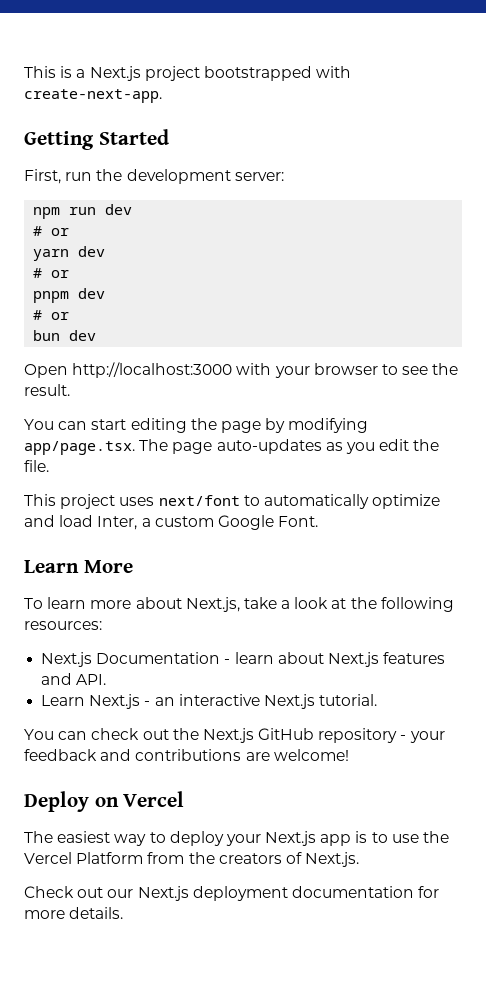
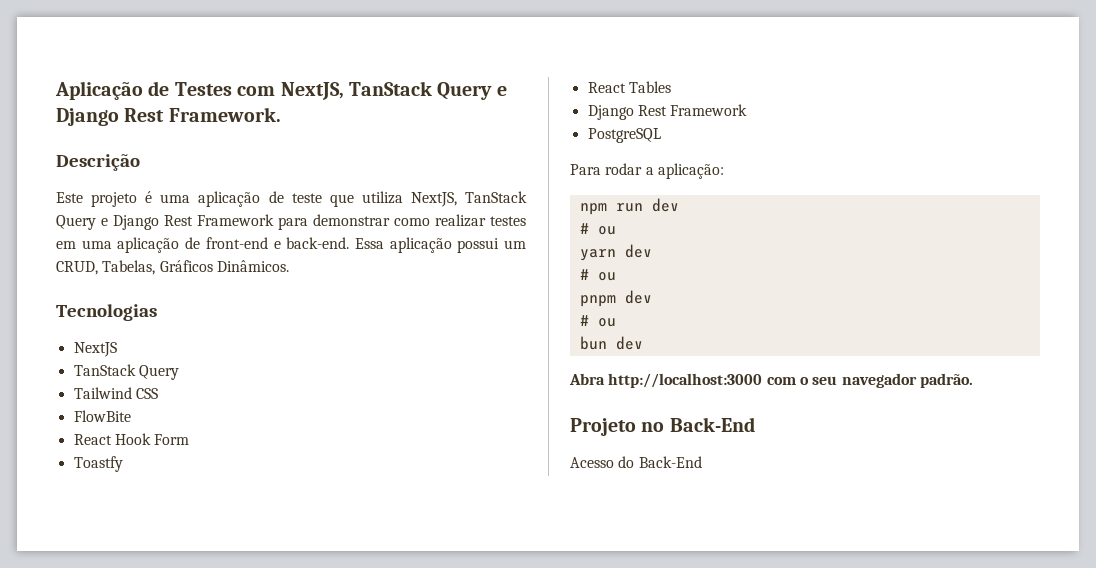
[24,66,352,81] [24,89,162,103] [24,129,169,150] [24,169,284,184] This is a Next.js project bootstrapped with create-next-app. // Getting Started // First, run the development server: -> [55,81,507,100] [56,107,281,126] [56,154,140,171] [56,191,527,207] [56,214,526,230] [56,237,526,253] [56,260,289,275] [56,304,157,321] [73,342,117,357] [73,364,179,380] [73,387,158,399] [73,410,131,422] [73,433,190,445] [73,456,123,472] [587,81,671,93] [587,104,748,120] [587,128,661,143] [570,163,724,179] Aplicação de Testes com NextJS, TanStack Query e Django Rest Framework. // Descrição // Este projeto é uma aplicação de teste que utiliza NextJS, TanStack Query e Django Rest Framework para demonstrar como realizar testes em uma aplicação de front-end e back-end. Essa aplicação possui um CRUD, Tabelas, Gráficos Dinâmicos. // Tecnologias // NextJS // TanStack Query // Tailwind CSS // FlowBite // React Hook Form // Toastfy // React Tables // Django Rest Framework // PostgreSQL // Para rodar a aplicação:
[51,228,70,236] or -> [597,226,616,235] ou
[51,270,70,278] or -> [597,272,616,281] ou
[51,312,70,320] or -> [597,318,616,327] ou
[24,362,459,378] [24,384,70,396] [24,418,369,433] [24,439,440,455] [24,460,49,472] [24,494,441,509] [24,515,319,530] [24,560,133,573] [24,597,454,612] [24,621,102,630] [41,652,446,667] [41,673,107,685] [41,694,378,709] [24,728,445,743] [24,749,349,761] [24,791,185,812] [24,831,450,846] [24,852,360,867] [24,886,440,901] [24,907,124,919] Open http://localhost:3000 with your browser to see the result. // You can start editing the page by modifying app/page.tsx. The page auto-updates as you edit the file. // This project uses next/font to automatically optimize and load Inter, a custom Google Font. // Learn More // To learn more about Next.js, take a look at the following resources: // Next.js Documentation - learn about Next.js features and API. // Learn Next.js - an interactive Next.js tutorial. // You can check out the Next.js GitHub repository - your feedback and contributions are welcome! // Deploy on Vercel // The easiest way to deploy your Next.js app is to use the Vercel Platform from the creators of Next.js. // Check out our Next.js deployment documentation for more details. -> [569,373,973,388] [570,417,755,436] [570,456,702,468] Abra http://localhost:3000 com o seu navegador padrão. // Projeto no Back-End // Acesso do Back-End

